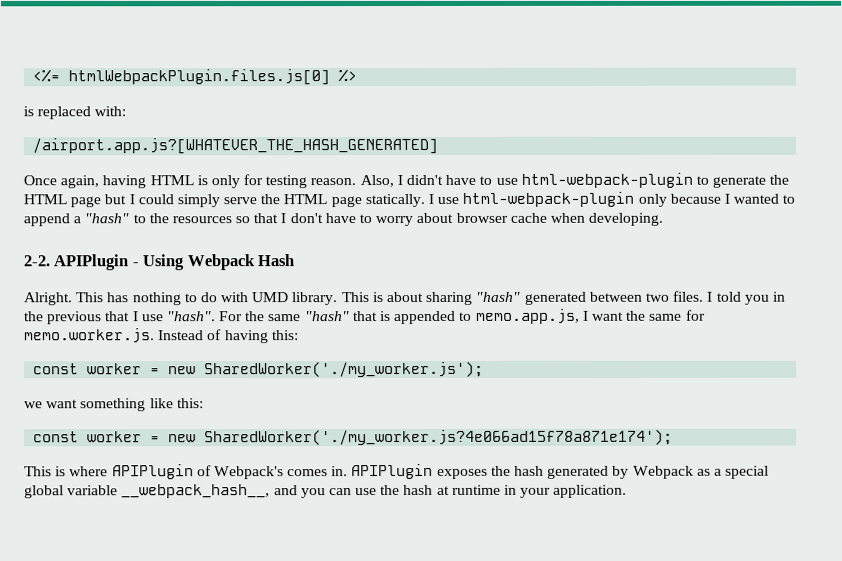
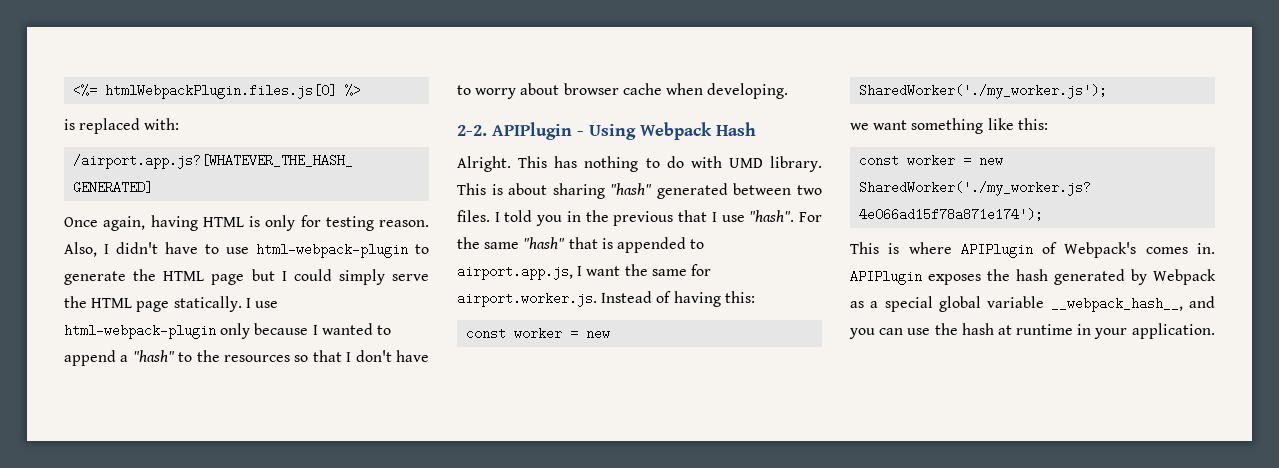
[475,308,580,324] memo.app.js, -> [457,265,573,280] airport.app.js,
[24,328,155,344] memo.worker.js. -> [457,292,597,307] airport.worker.js.

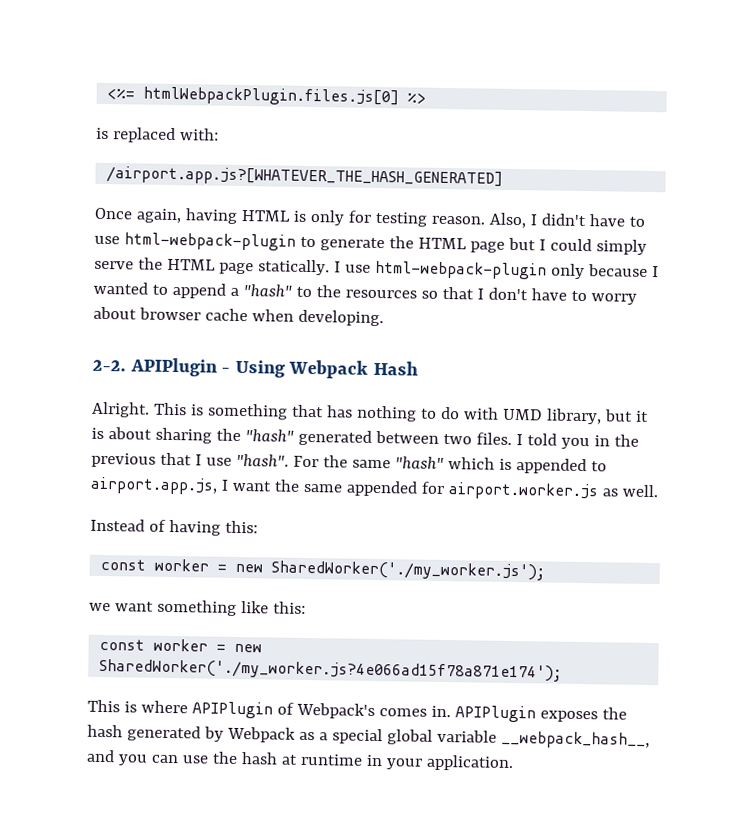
(548, 162) none -> [190,403,324,420] is something that
[770,156,822,172] [457,183,486,195] library. This -> [545,408,649,425] library, but it
(605, 191) none -> [215,428,241,442] the
[568,237,598,249] that -> [447,457,495,470] which
[690,264,711,276] [457,292,597,307] for airport.worker.js. -> [345,480,659,501] appended for airport.worker.js as well. //

